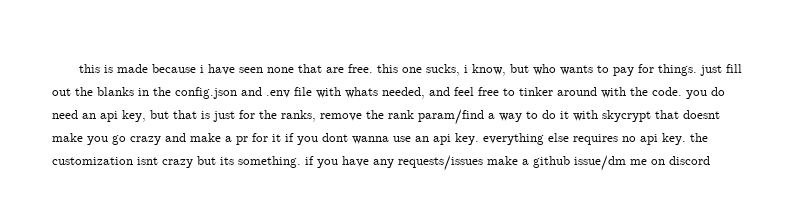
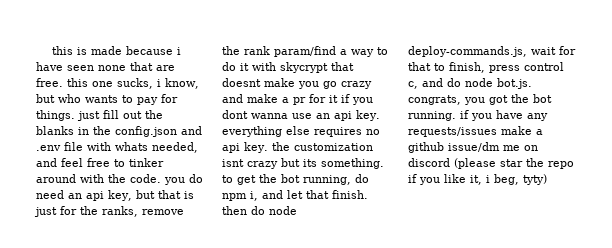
(301, 162) none -> [222,174,369,185] [222,190,368,201] [222,206,297,215] [408,46,576,57] [408,62,564,73] [408,78,532,89] [408,94,552,105] [408,111,456,121] to get the bot running, do npm i, and let that finish. then do node deploy-commands.js, wait for that to finish, press control c, and do node bot.js. congrats, you got the bot running.
(710, 160) none -> [454,158,574,169] [408,174,547,185] (please star the repo if you like it, i beg, tyty)

